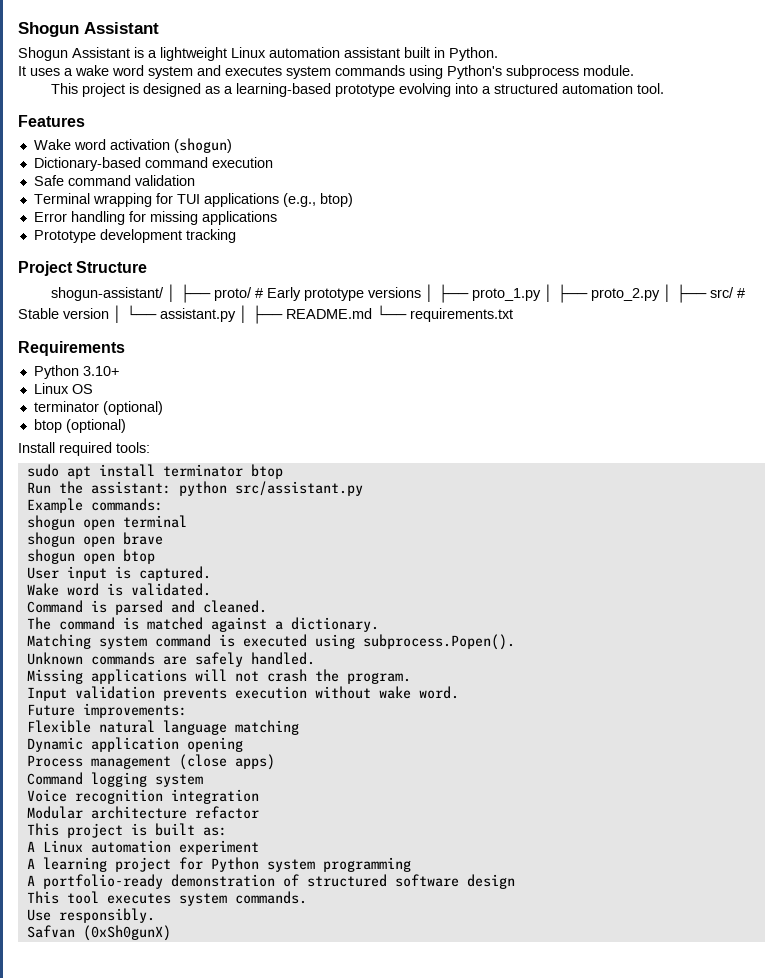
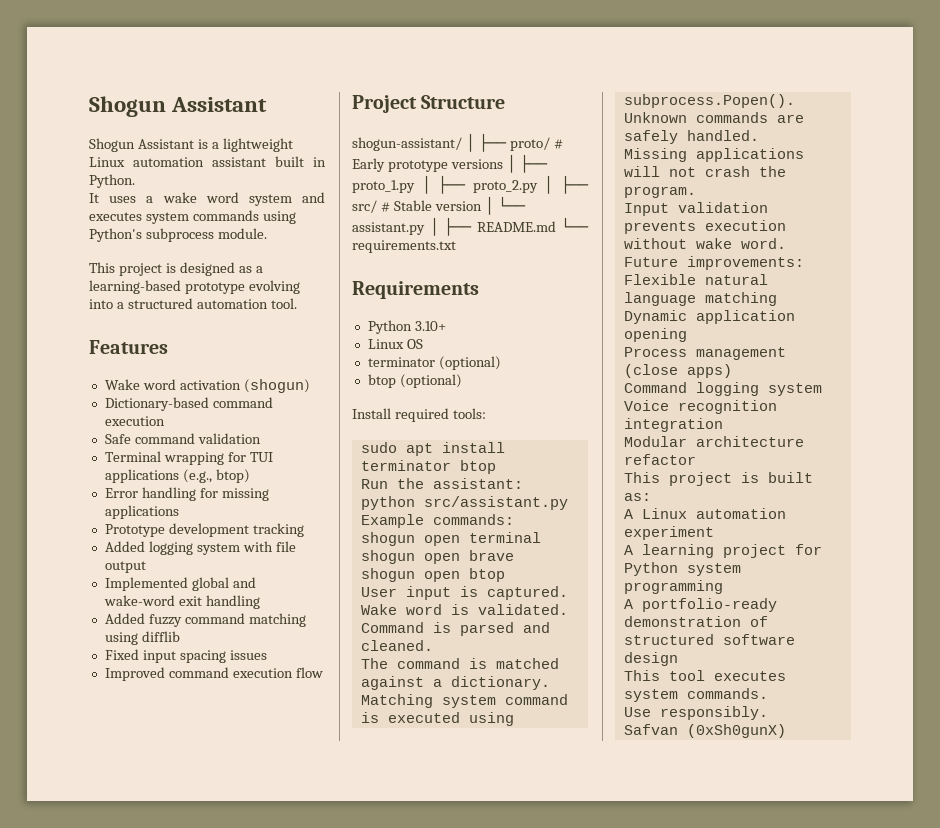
(236, 236) none -> [104,541,296,555] [104,561,146,573] [104,577,256,591] [103,595,260,609] [104,613,306,627] [104,631,180,645] [104,649,267,663] [104,667,323,681] // Added logging system with file output // Implemented global and wake-word exit handling // Added fuzzy command matching using difflib // Fixed input spacing issues // Improved command execution flow

